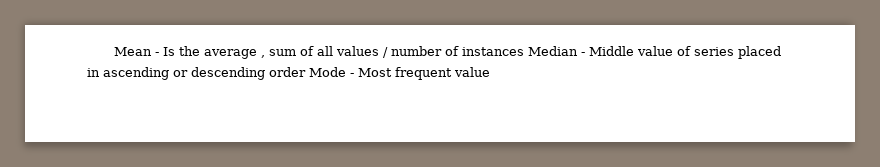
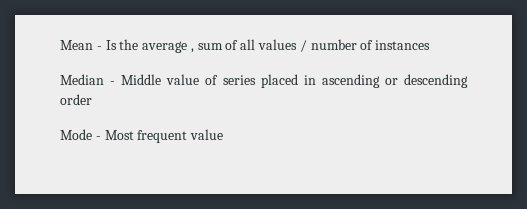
(525, 51) none -> (431, 45) //
(306, 72) none -> (92, 99) //

